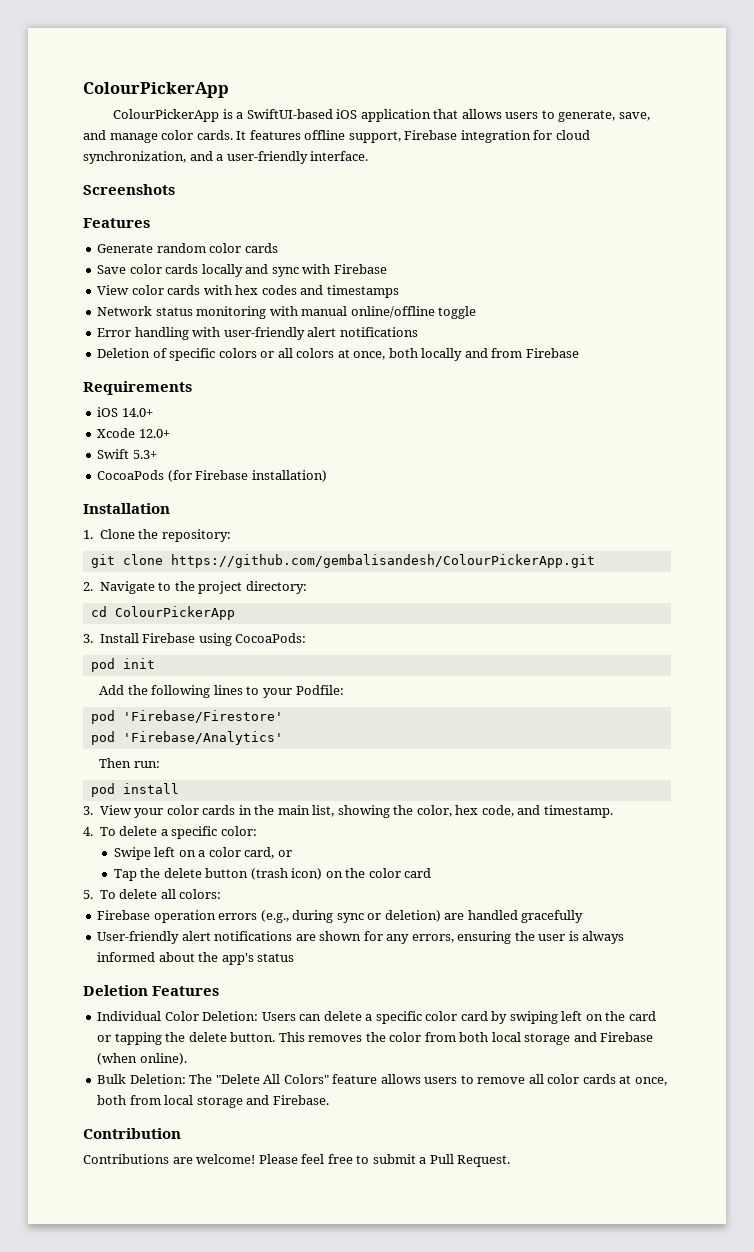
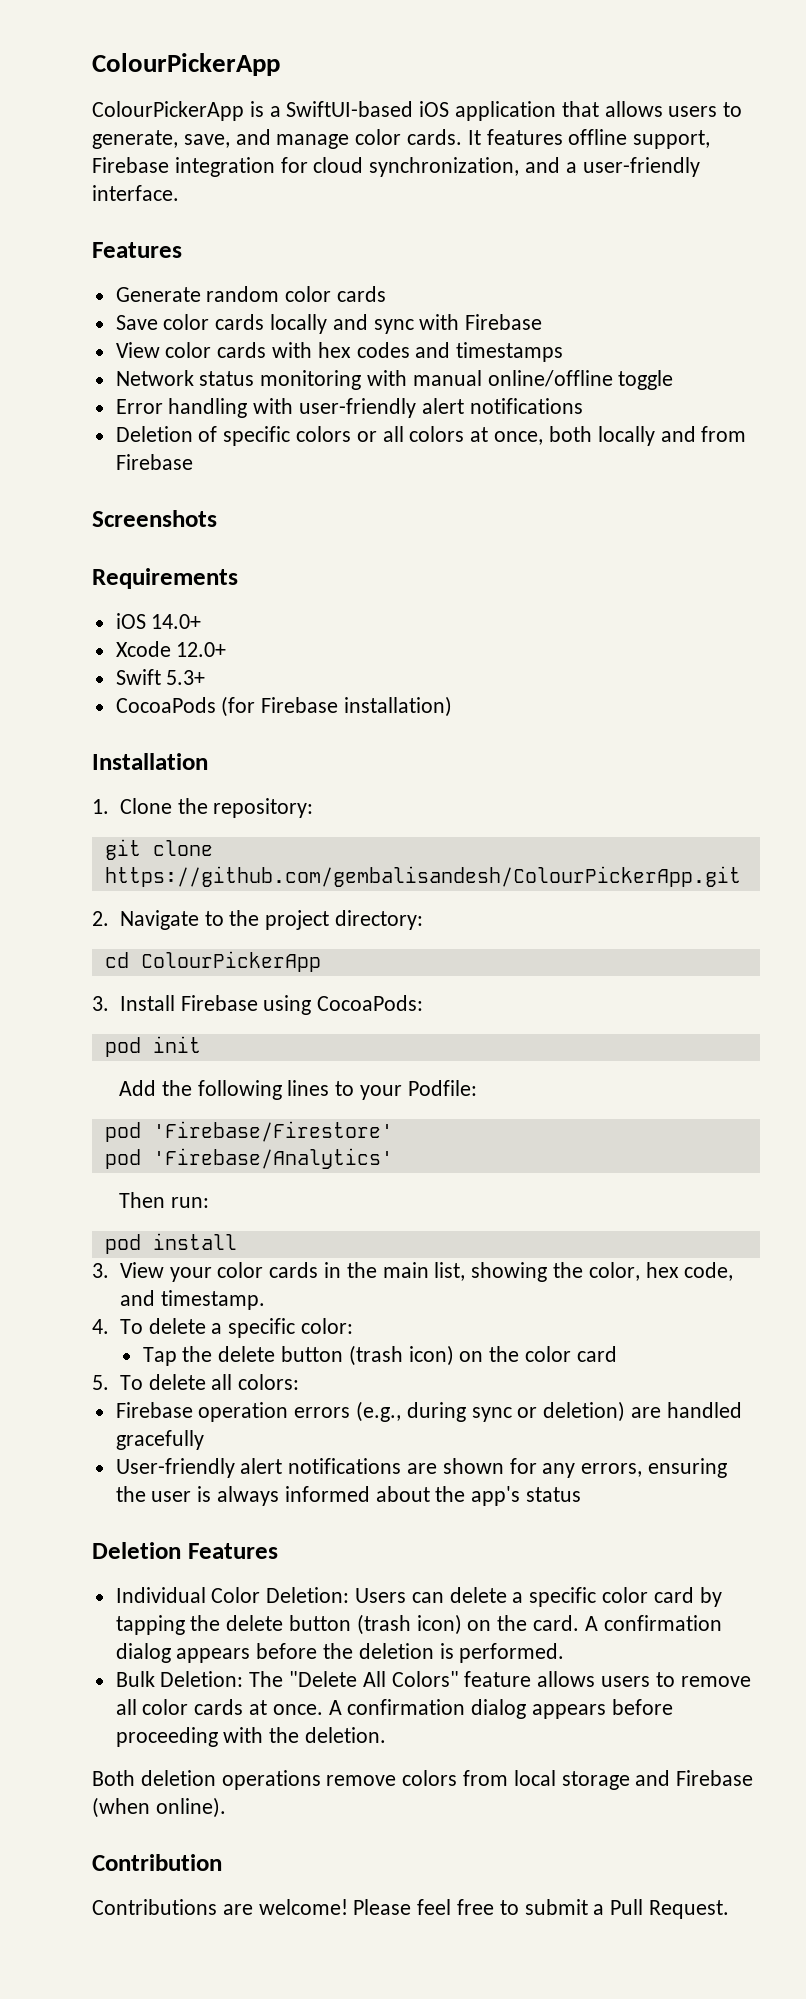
[83,184,175,195] // Screenshots -> (179, 193) none
(579, 353) none -> [92,510,217,527] // Screenshots
[113,847,292,860] // Swipe left on a color card, or -> (353, 1326) none
[509,1011,656,1024] [97,1032,654,1045] [97,1053,187,1065] swiping left on the card or tapping the delete button. This removes the color from both local storage and Firebase (when online). -> [115,1614,722,1635] [115,1643,565,1663] tapping the delete button (trash icon) on the card. A confirmation dialog appears before the deletion is performed.
[634,1077,667,1086] [97,1095,127,1105] once, both -> [272,1699,673,1719] [115,1727,387,1747] [92,1770,458,1790] once. A confirmation dialog appears before proceeding with the deletion. // Both deletion operations remove colors
[272,1095,329,1105] Firebase. -> [676,1770,754,1786] [92,1797,226,1818] Firebase (when online).

